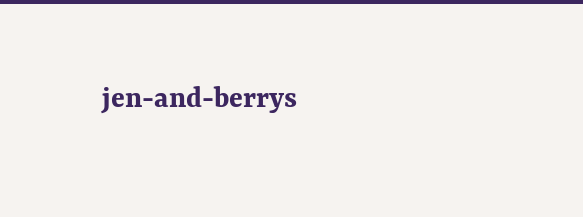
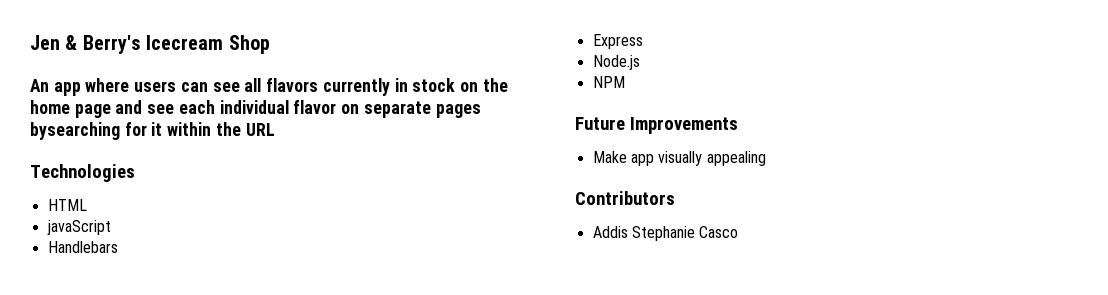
[101,86,297,114] jen-and-berrys -> [30,35,270,54] [30,78,508,96] [30,100,481,118] [30,122,275,140] [30,164,135,182] [47,199,87,211] [46,220,111,235] [47,241,118,253] [592,34,643,49] [592,55,640,70] [592,76,625,88] [575,117,738,134] [592,151,766,166] [575,191,675,205] [592,226,739,241] Jen & Berry's Icecream Shop // An app where users can see all flavors currently in stock on the home page and see each individual flavor on separate pages bysearching for it within the URL // Technologies // HTML // javaScript // Handlebars // Express // Node.js // NPM // Future Improvements // Make app visually appealing // Contributors // Addis Stephanie Casco

